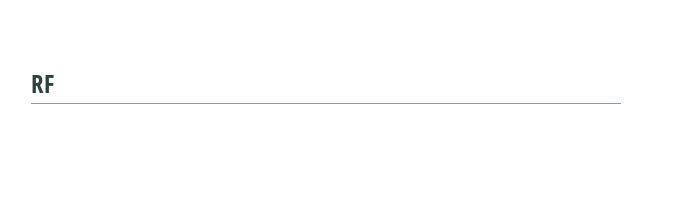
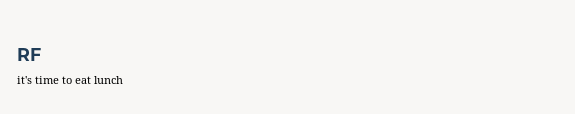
(54, 84) none -> [17,76,123,84] // it's time to eat lunch

